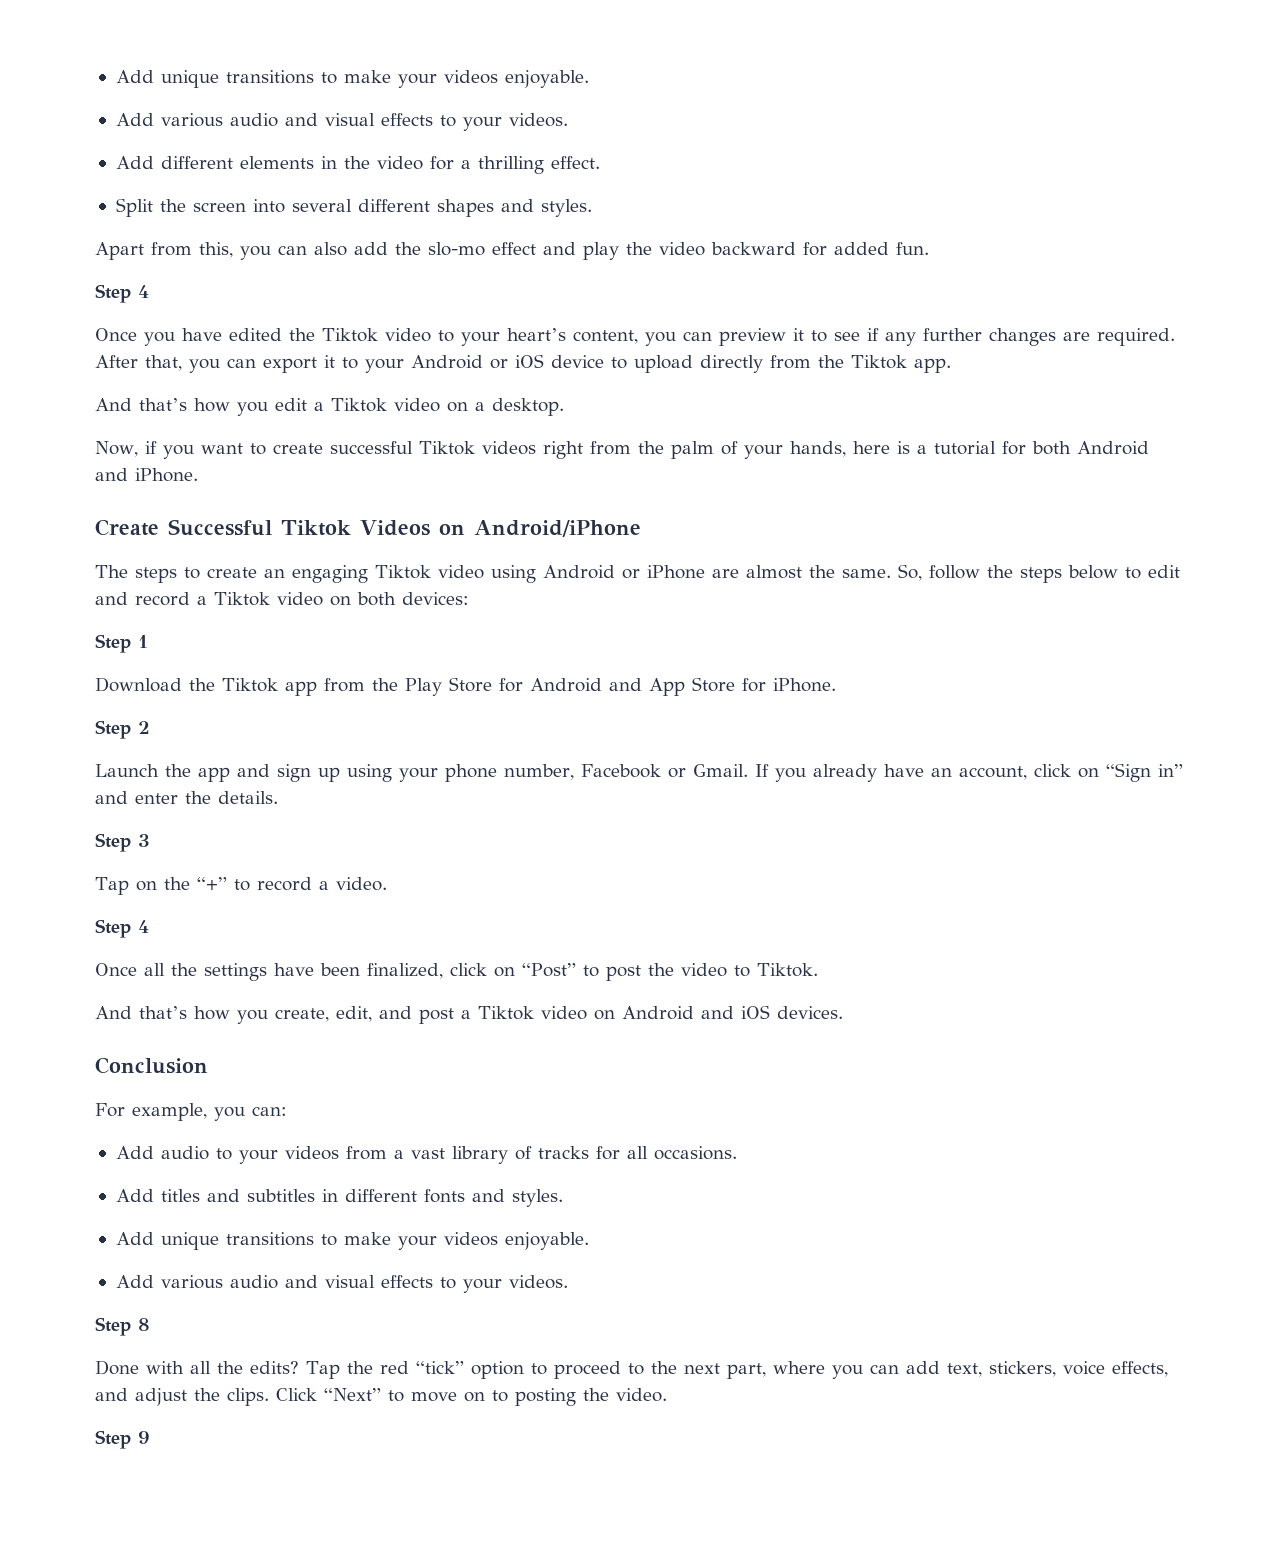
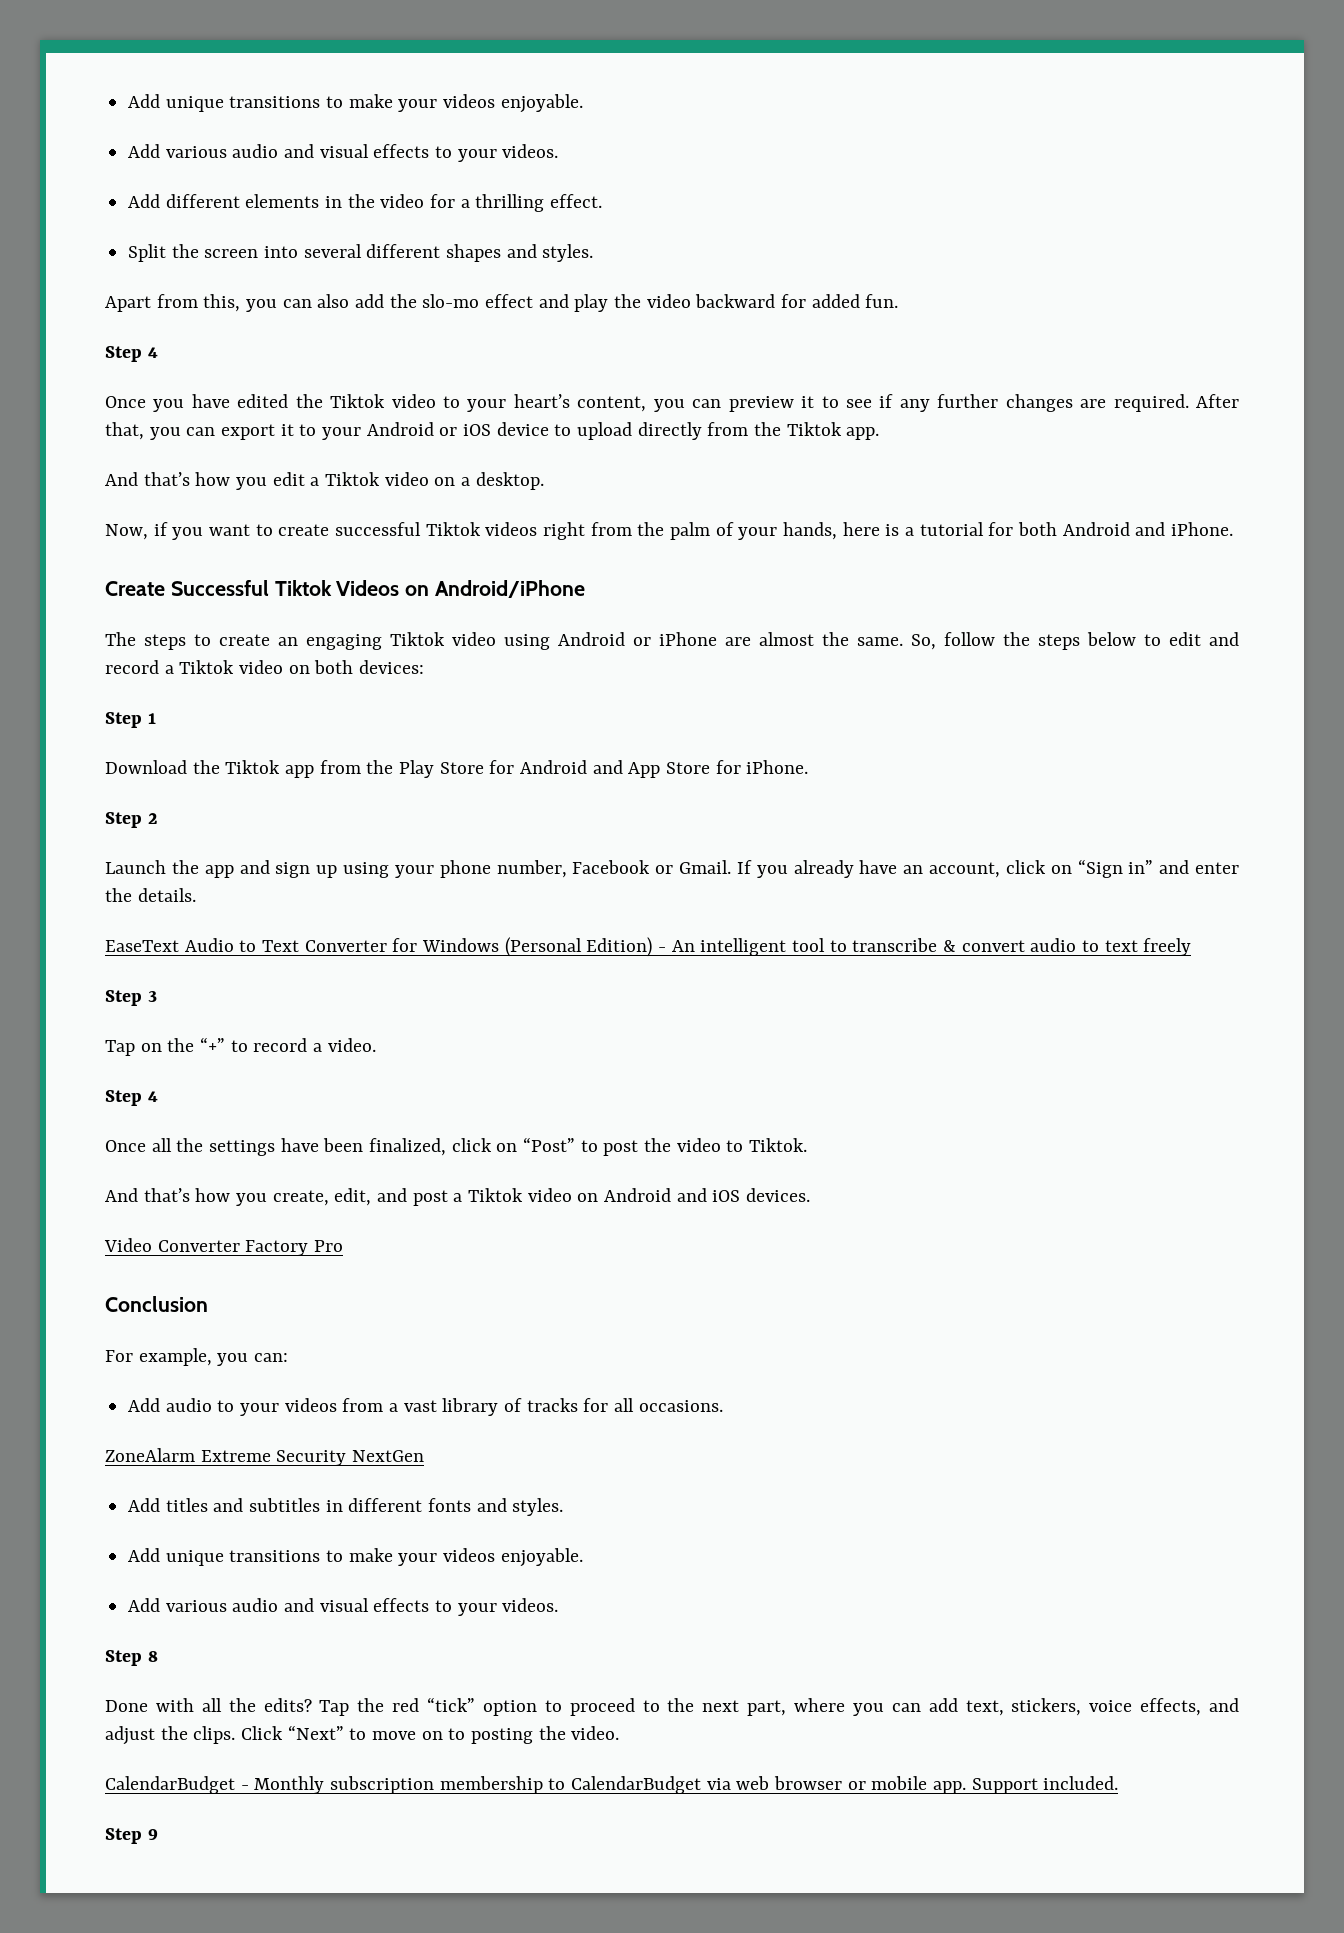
(278, 797) none -> [105,937,1192,957] // EaseText Audio to Text Converter for Windows (Personal Edition) - An intelligent tool to transcribe & convert audio to text freely
(843, 1012) none -> [104,1238,344,1256] // Video Converter Factory Pro
(737, 1153) none -> [105,1448,425,1466] // ZoneAlarm Extreme Security NextGen
(667, 1395) none -> [105,1776,1119,1794] // CalendarBudget - Monthly subscription membership to CalendarBudget via web browser or mobile app. Support included.

